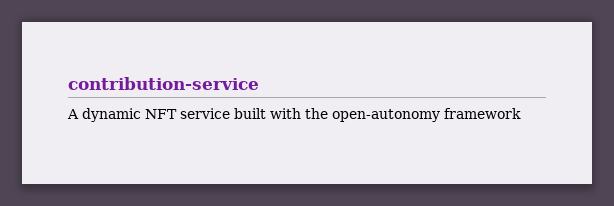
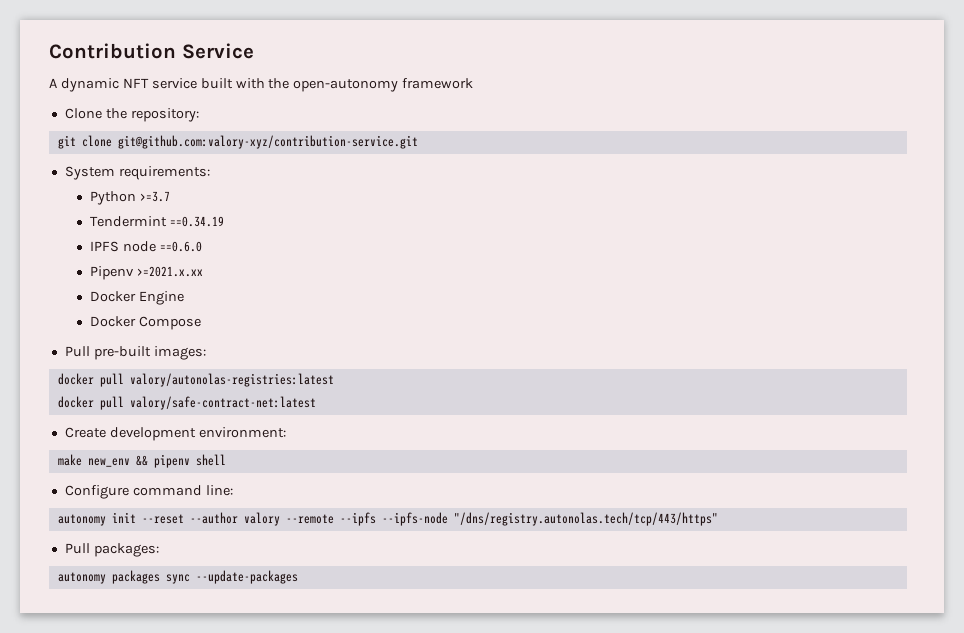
[68,77,259,90] contribution-service -> [49,43,254,59] Contribution Service
(521, 113) none -> [64,108,199,122] [57,135,418,149] [64,166,210,180] [89,191,170,205] [89,216,224,227] [89,241,202,252] [89,266,203,280] [89,291,184,305] [89,316,201,330] [64,346,206,360] [57,373,334,387] [57,396,316,410] [64,427,286,441] [57,454,226,468] [64,485,233,499] [57,512,718,526] [64,543,159,557] [57,570,298,584] // Clone the repository: // git clone git@github.com:valory-xyz/contribution-service.git // System requirements: // Python >=3.7 // Tendermint ==0.34.19 // IPFS node ==0.6.0 // Pipenv >=2021.x.xx // Docker Engine // Docker Compose // Pull pre-built images: // docker pull valory/autonolas-registries:latest // docker pull valory/safe-contract-net:latest // Create development environment: // make new_env && pipenv shell // Configure command line: // autonomy init --reset --author valory --remote --ipfs --ipfs-node "/dns/registry.autonolas.tech/tcp/443/https" // Pull packages: // autonomy packages sync --update-packages

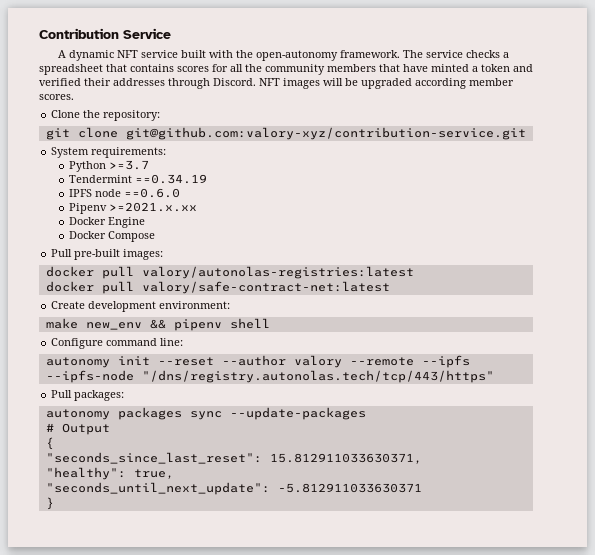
[402,78,474,89] framework -> [340,50,510,58] [39,64,533,75] [39,78,514,89] [39,94,74,100] framework. The service checks a spreadsheet that contains scores for all the community members that have minted a token and verified their addresses through Discord. NFT images will be upgraded according member scores.
(298, 577) none -> [45,423,110,435] [45,437,54,450] [45,452,422,464] [45,467,174,480] [45,482,422,495] [45,497,54,510] // # Output // { // "seconds_since_last_reset": 15.812911033630371, // "healthy": true, // "seconds_until_next_update": -5.812911033630371 // }

